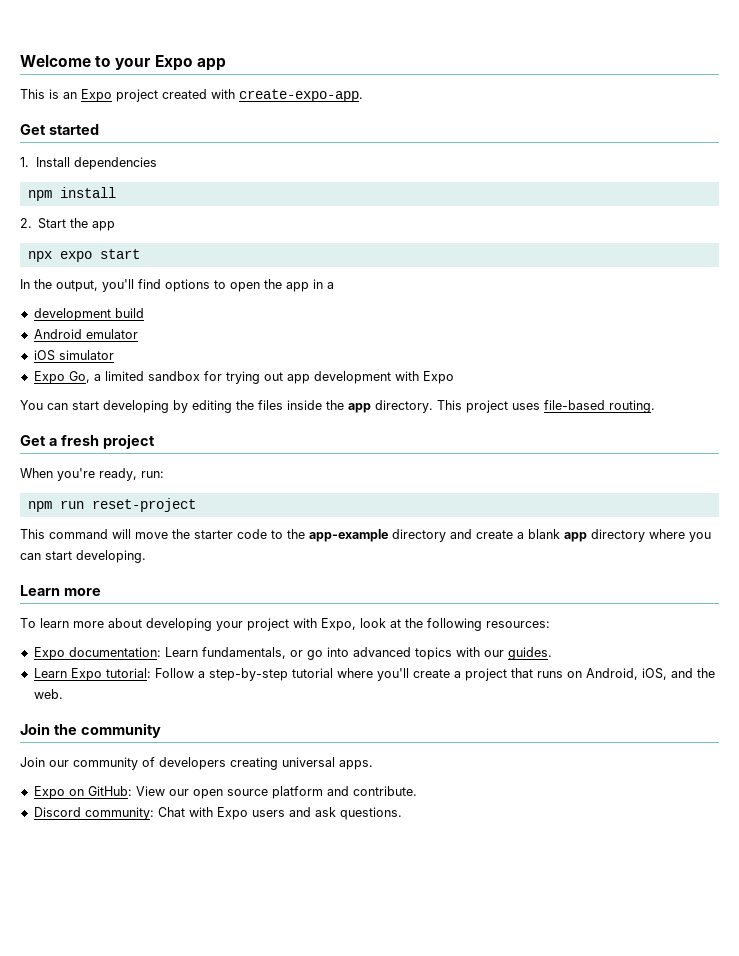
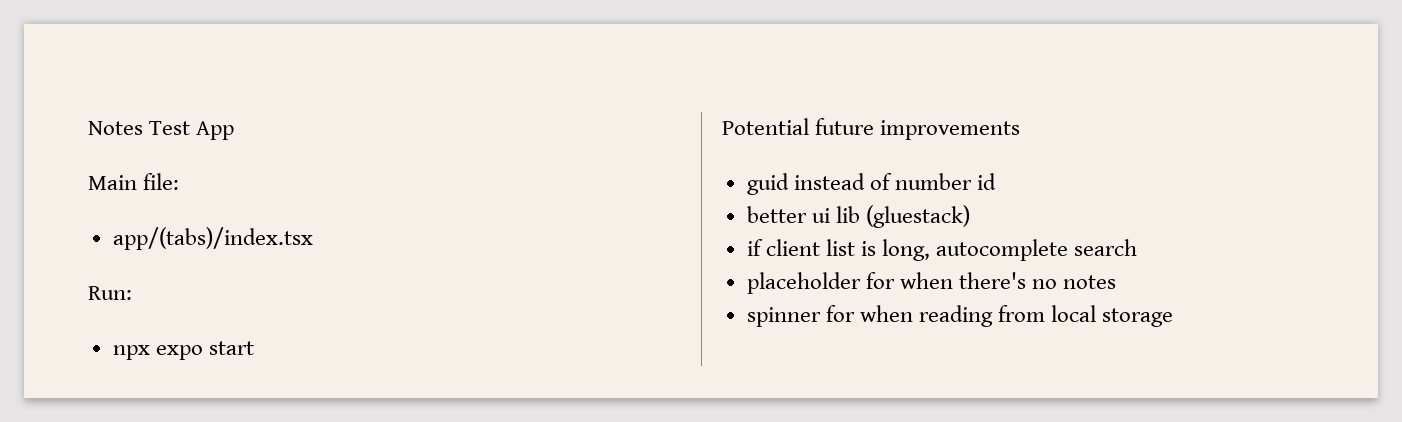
[20,55,226,71] [20,89,363,102] [20,124,99,135] [20,157,157,170] [27,187,116,201] [20,218,116,231] [27,249,140,262] [20,279,334,292] [33,308,144,321] [33,329,138,339] [33,350,114,361] [33,371,454,384] [20,400,655,413] [20,434,155,449] [20,468,164,481] [27,498,196,512] [20,529,711,542] [20,550,146,563] [20,585,101,596] [20,618,550,631] [33,647,552,660] [33,668,715,681] [33,689,63,699] [20,723,161,738] [20,757,373,770] [33,786,417,799] [33,807,402,820] Welcome to your Expo app // This is an Expo project created with create-expo-app. // Get started // 1. Install dependencies // npm install // 2. Start the app // npx expo start // In the output, you'll find options to open the app in a // development build // Android emulator // iOS simulator // Expo Go, a limited sandbox for trying out app development with Expo // You can start developing by editing the files inside the app directory. This project uses file-based routing. // Get a fresh project // When you're ready, run: // npm run reset-project // This command will move the starter code to the app-example directory and create a blank app directory where you can start developing. // Learn more // To learn more about developing your project with Expo, look at the following resources: // Expo documentation: Learn fundamentals, or go into advanced topics with our guides. // Learn Expo tutorial: Follow a step-by-step tutorial where you'll create a project that runs on Android, iOS, and the web. // Join the community // Join our community of developers creating universal apps. // Expo on GitHub: View our open source platform and contribute. // Discord community: Chat with Expo users and ask questions. -> [88,121,235,140] [88,173,180,190] [112,227,313,250] [88,286,132,300] [112,341,254,360] [722,118,1021,140] [746,173,997,195] [746,205,970,228] [746,239,1138,261] [746,272,1117,294] [746,305,1174,327] Notes Test App // Main file: // app/(tabs)/index.tsx // Run: // npx expo start // Potential future improvements // guid instead of number id // better ui lib (gluestack) // if client list is long, autocomplete search // placeholder for when there's no notes // spinner for when reading from local storage

